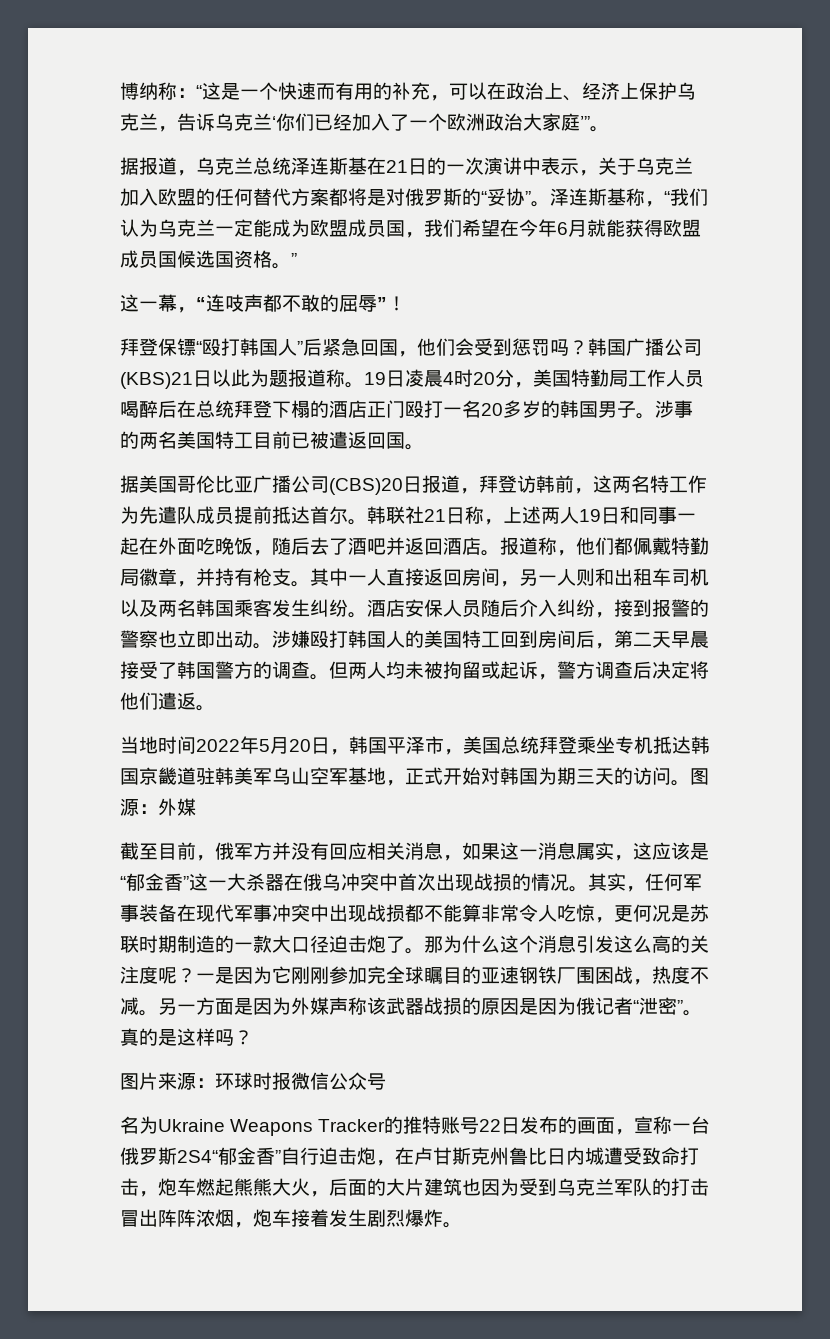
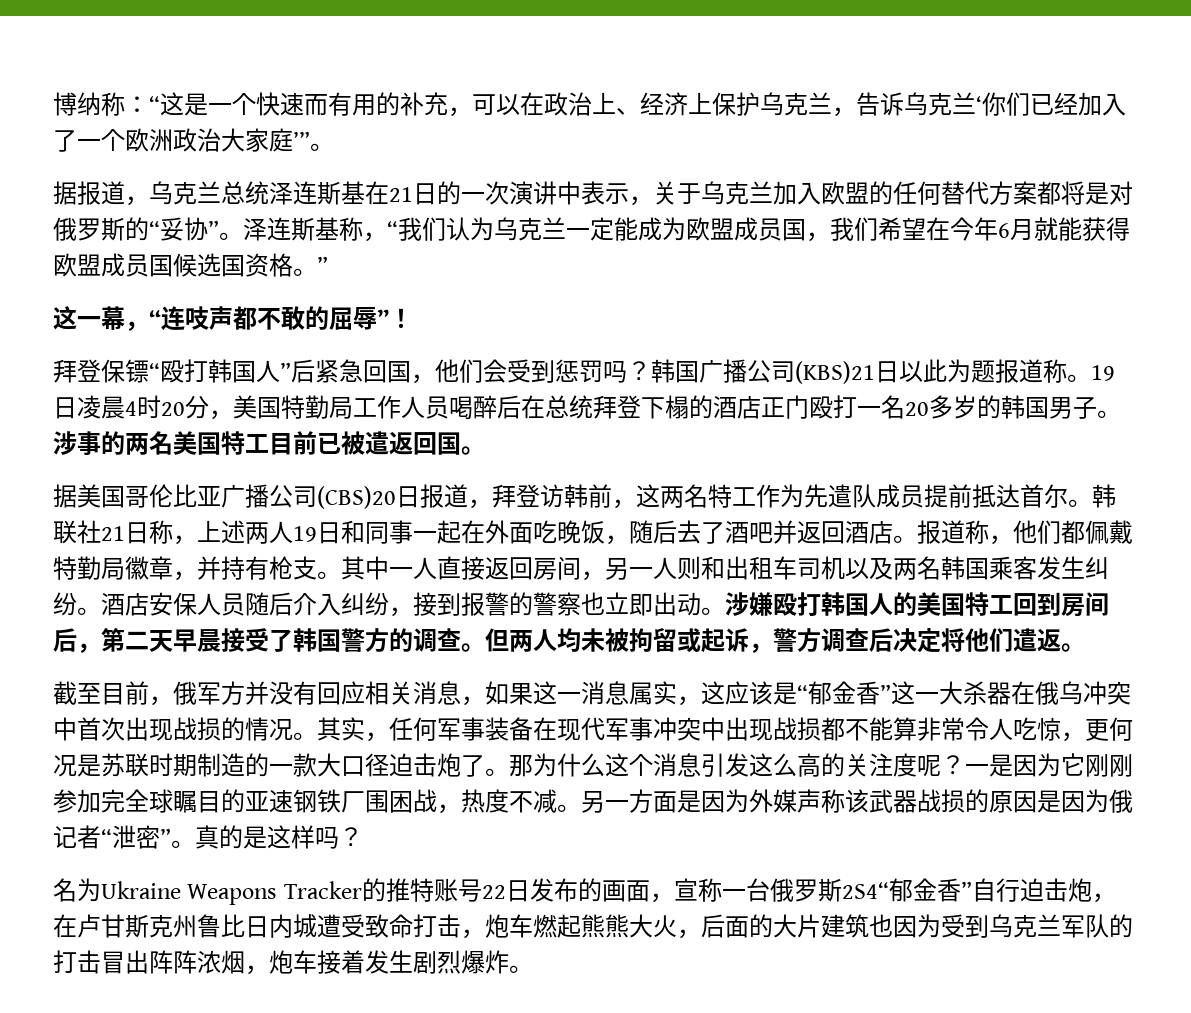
[120,736,710,755] [120,767,709,786] [120,798,196,816] // 当地时间2022年5月20日，韩国平泽市，美国总统拜登乘坐专机抵达韩国京畿道驻韩美军乌山空军基地，正式开始对韩国为期三天的访问。图源：外媒 -> (1085, 647) none
[120,1072,386,1090] // 图片来源：环球时报微信公众号 -> (363, 837) none

